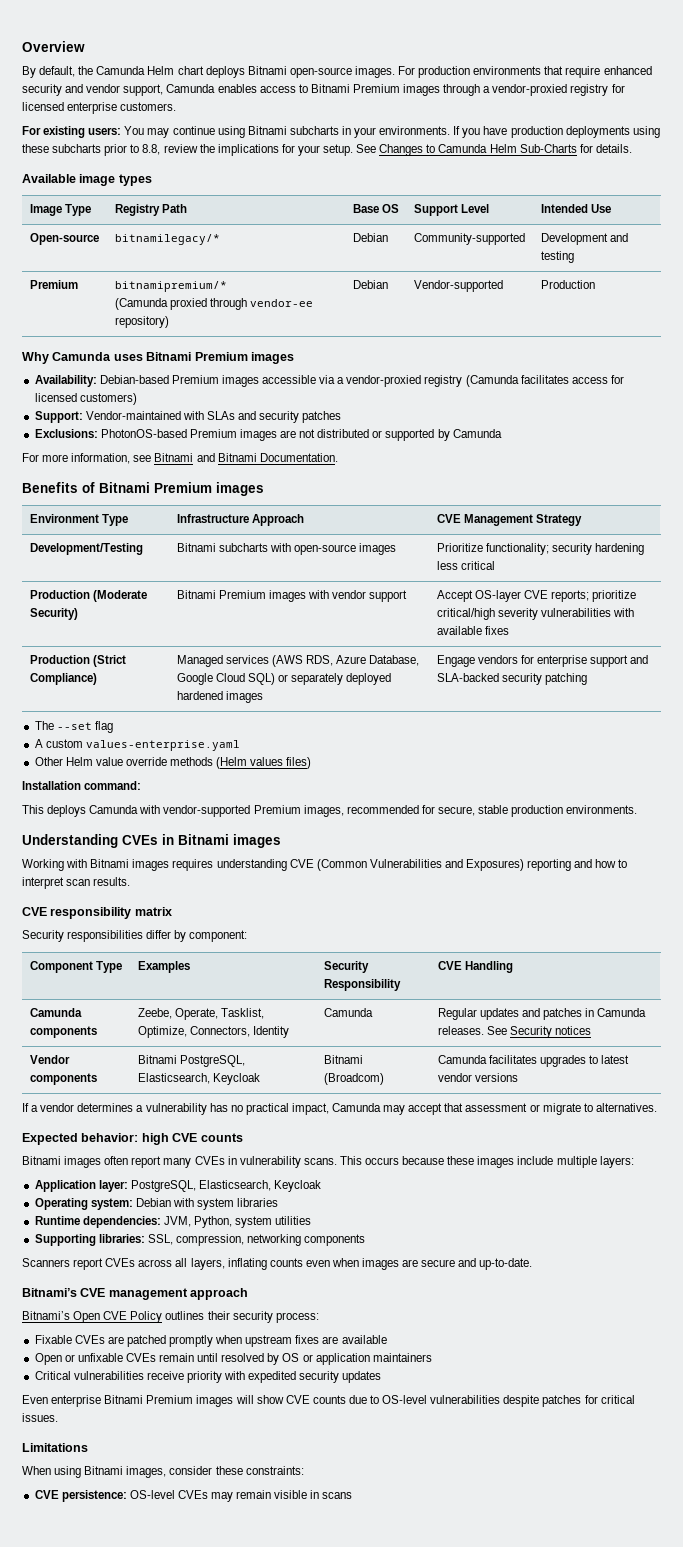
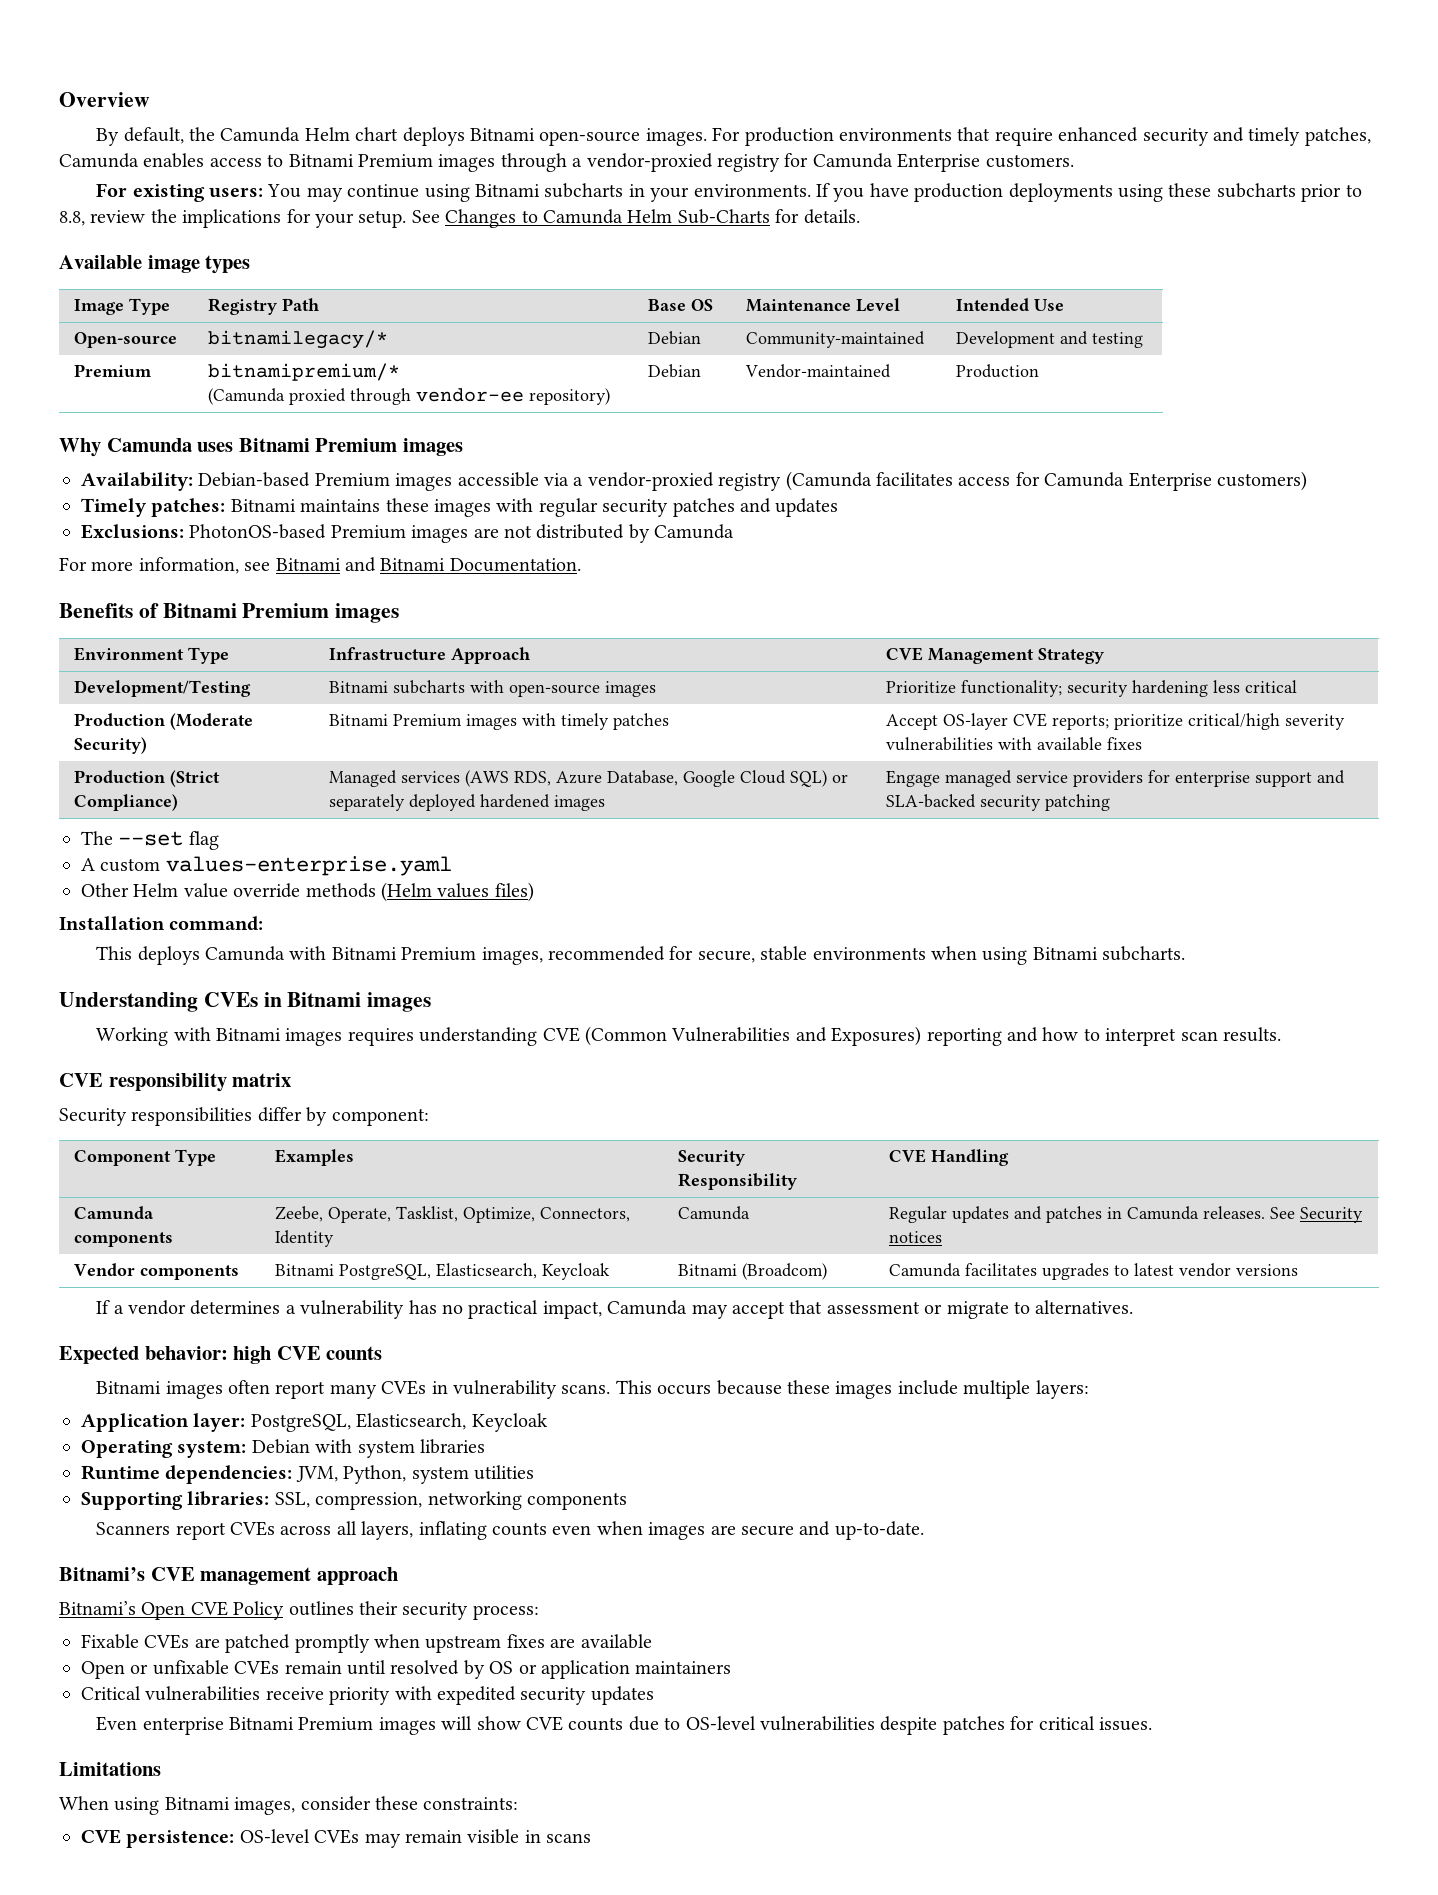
[86,84,164,96] vendor support, -> [1248,127,1371,146] timely patches,
[22,102,118,114] licensed enterprise -> [812,153,981,172] Camunda Enterprise
[413,204,458,216] Support -> [746,299,852,312] Maintenance
[413,233,525,245] Community-supported -> [746,331,926,348] Community-maintained
[413,280,503,292] Vendor-supported -> [745,364,892,378] Vendor-maintained
[34,393,77,402] licensed -> [1044,472,1212,491] Camunda Enterprise
[34,411,257,423] Support: Vendor-maintained with SLAs and -> [81,498,598,517] Timely patches: Bitnami maintains these images with regular
(342, 417) none -> [739,498,839,517] and updates
[372,429,435,441] or supported -> (625, 531) none
[332,590,408,602] vendor support -> [561,713,670,730] timely patches
[477,655,518,664] vendors -> [945,770,1144,787] managed service providers
[163,805,251,817] vendor-supported -> [331,947,397,960] Bitnami
[511,805,638,817] production environments. -> [812,946,1186,965] environments when using Bitnami subcharts.

